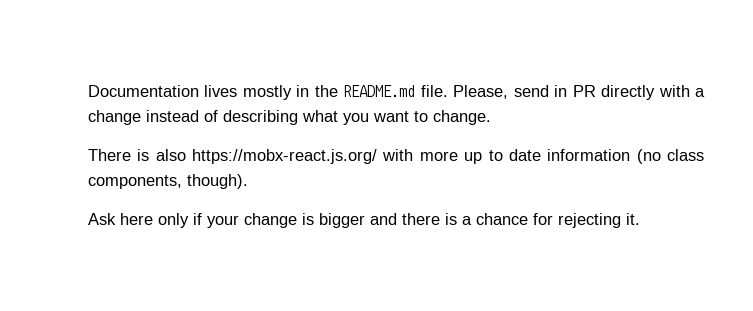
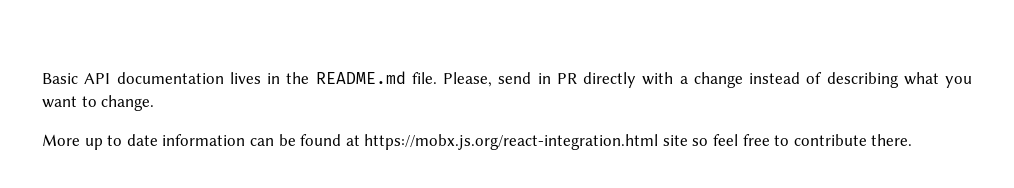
[88,85,292,100] Documentation lives mostly -> [42,72,261,84] Basic API documentation lives
[88,149,704,164] [88,174,248,189] [88,213,640,228] There is also https://mobx-react.js.org/ with more up to date information (no class components, though). // Ask here only if your change is bigger and there is a chance for rejecting it. -> [42,134,913,150] More up to date information can be found at https://mobx.js.org/react-integration.html site so feel free to contribute there.

